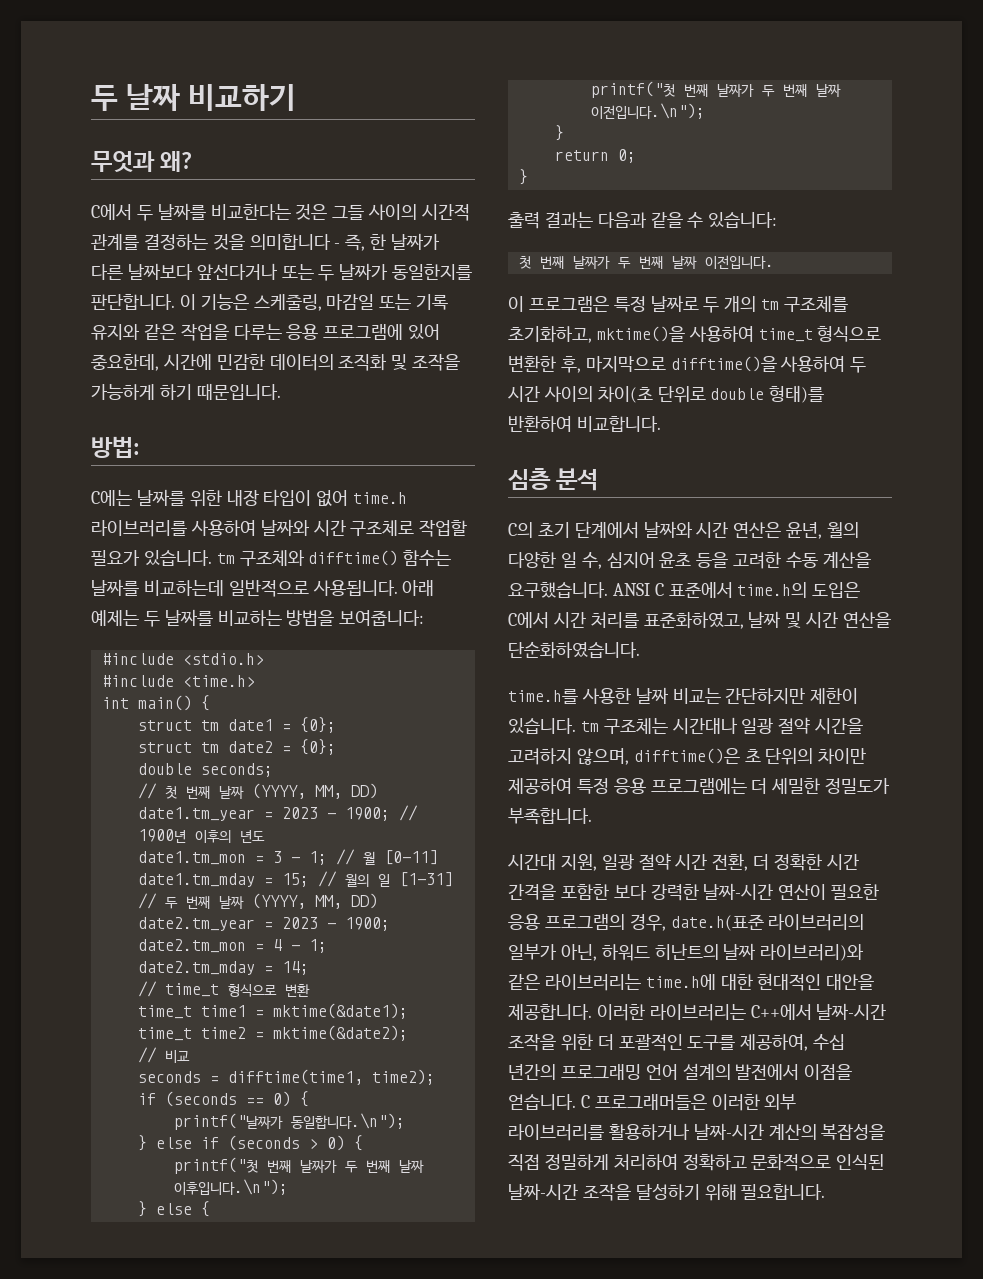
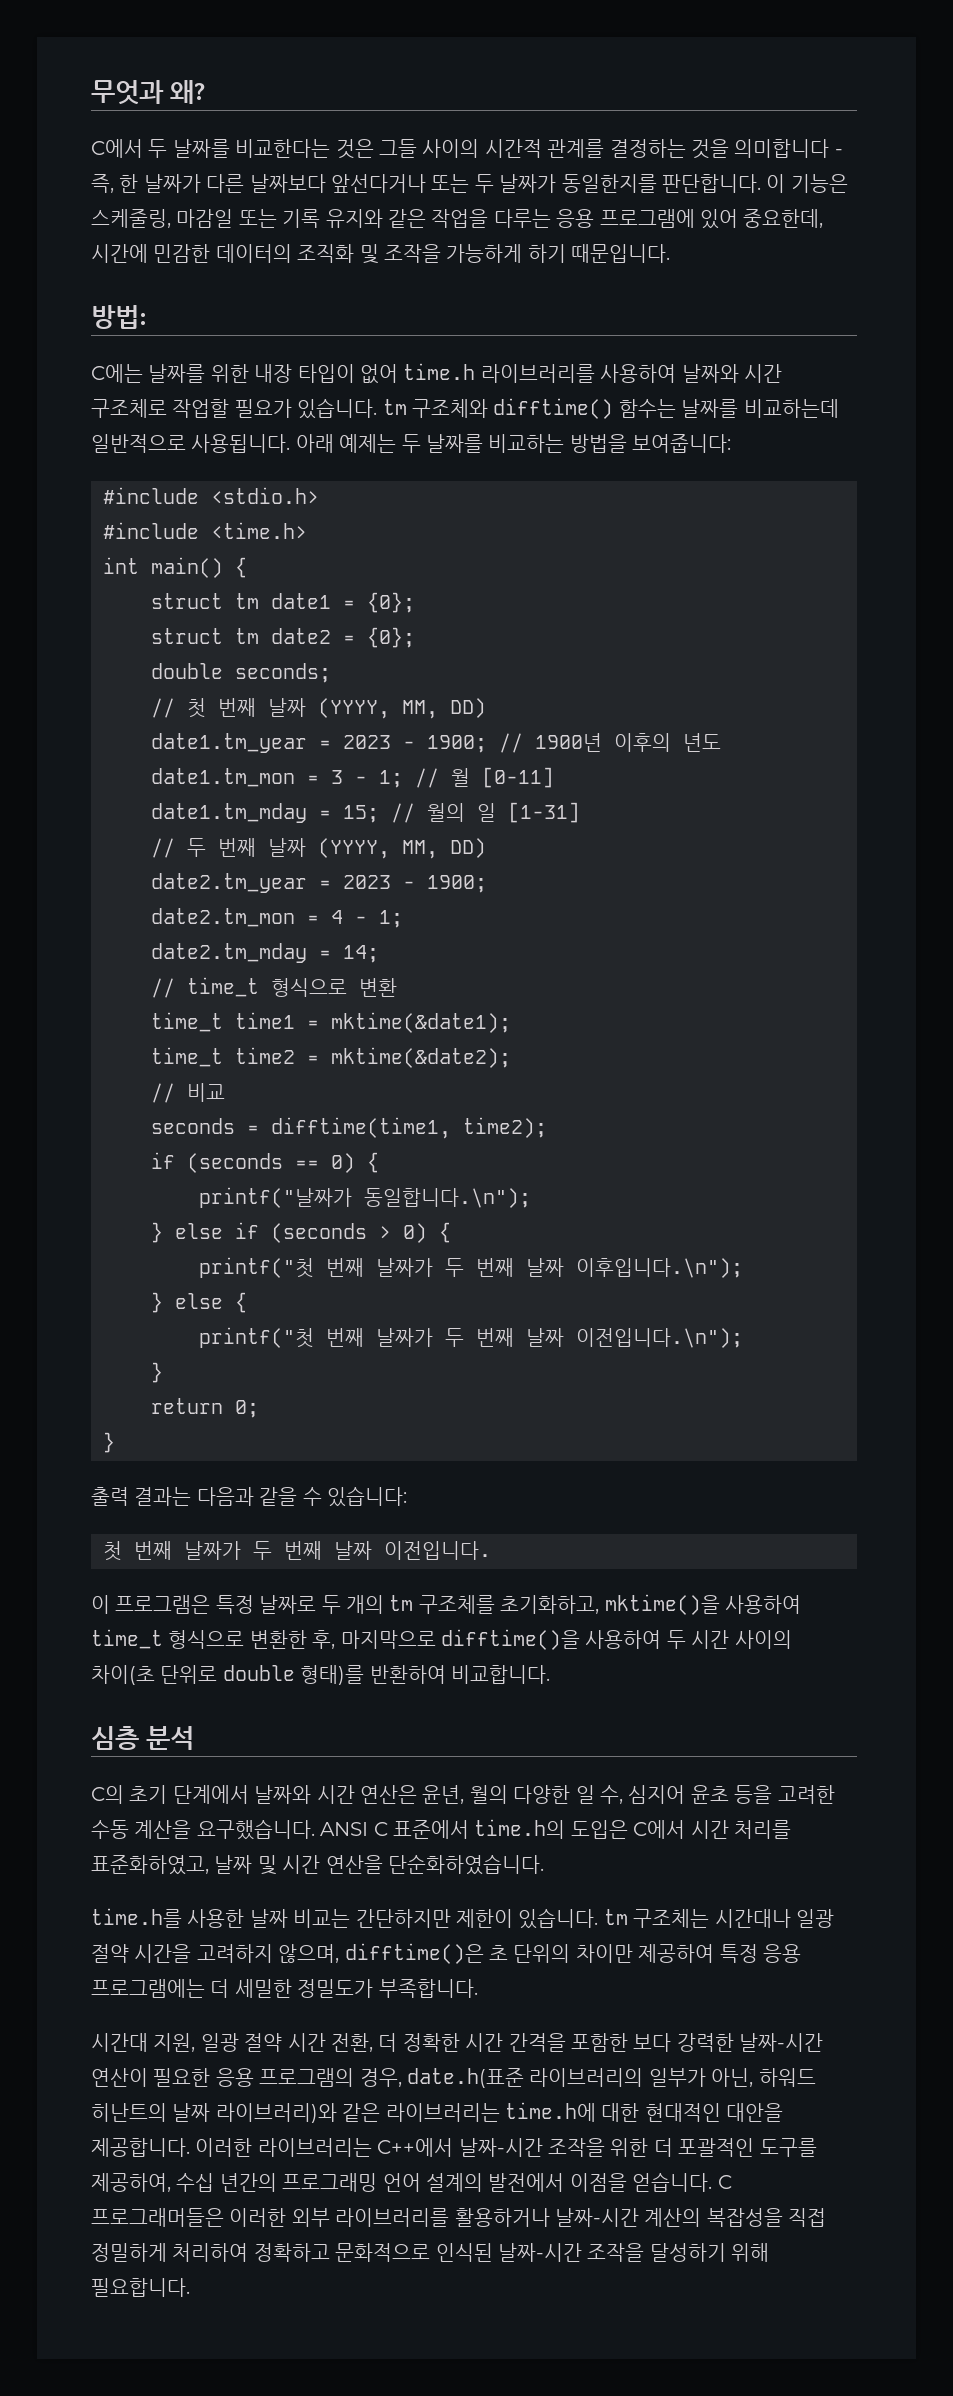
[91,84,296,111] 두 날짜 비교하기 // -> (91, 92) none

